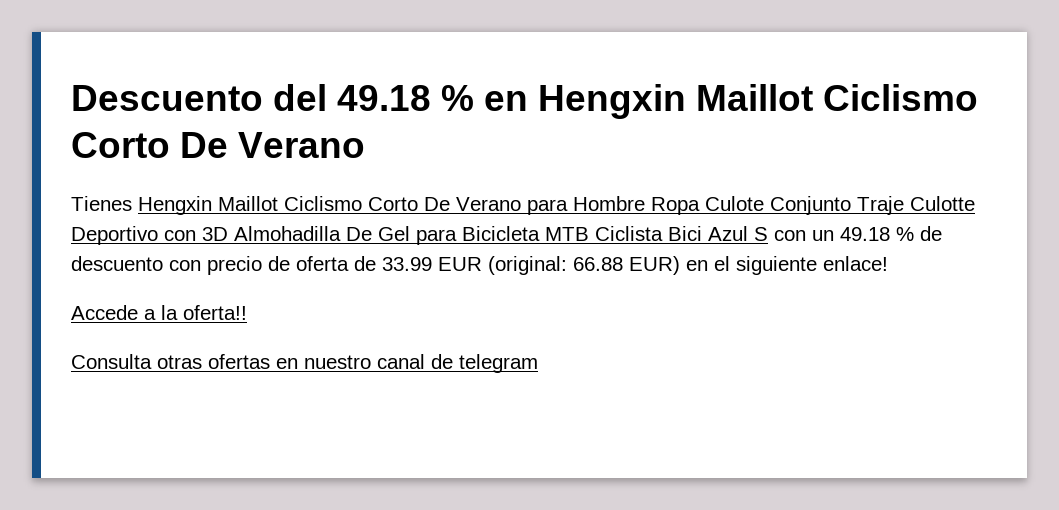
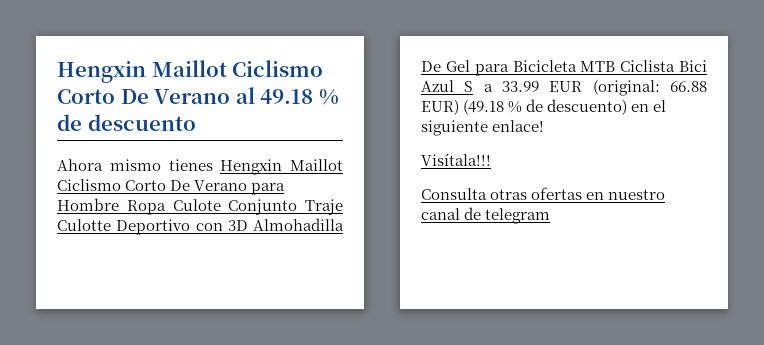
[71,84,978,119] [71,132,365,158] [71,196,132,211] Descuento del 49.18 % en Hengxin Maillot Ciclismo Corto De Verano // Tienes -> [57,60,324,83] [57,87,339,105] [57,114,196,131] [57,159,213,171] Hengxin Maillot Ciclismo Corto De Verano al 49.18 % de descuento // Ahora mismo tienes
[774,226,942,241] [71,256,376,275] con un 49.18 % de descuento con precio de oferta de -> [483,84,493,92] a
(680, 265) none -> [463,99,628,115] (49.18 % de descuento)
[71,305,247,320] Accede a la oferta!! -> [421,153,491,166] Visítala!!!

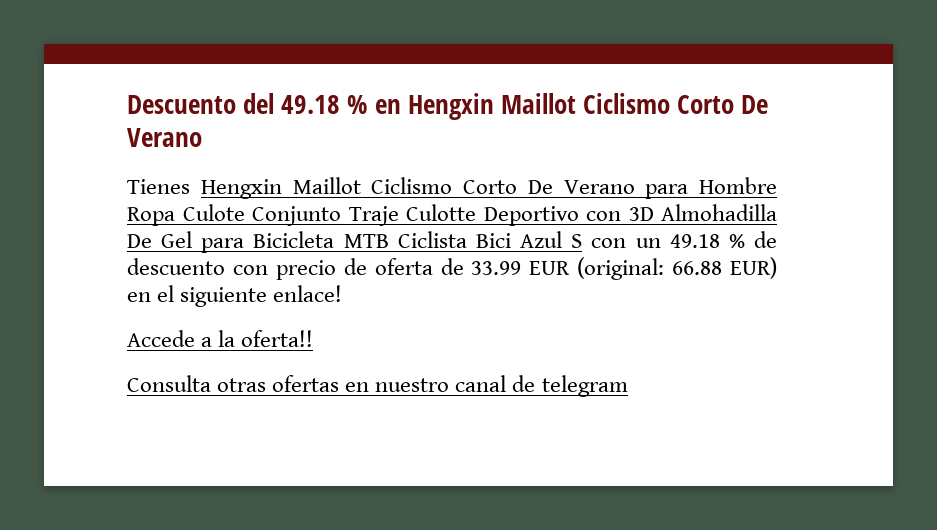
[57,60,324,83] [57,87,339,105] [57,114,196,131] [57,159,213,171] Hengxin Maillot Ciclismo Corto De Verano al 49.18 % de descuento // Ahora mismo tienes -> [127,93,769,120] [127,128,202,147] [127,179,190,194] Descuento del 49.18 % en Hengxin Maillot Ciclismo Corto De Verano // Tienes
[483,84,493,92] a -> [591,231,777,248] [127,258,464,280] con un 49.18 % de descuento con precio de oferta de
[463,99,628,115] (49.18 % de descuento) -> (777, 268) none
[421,153,491,166] Visítala!!! -> [127,330,314,347] Accede a la oferta!!

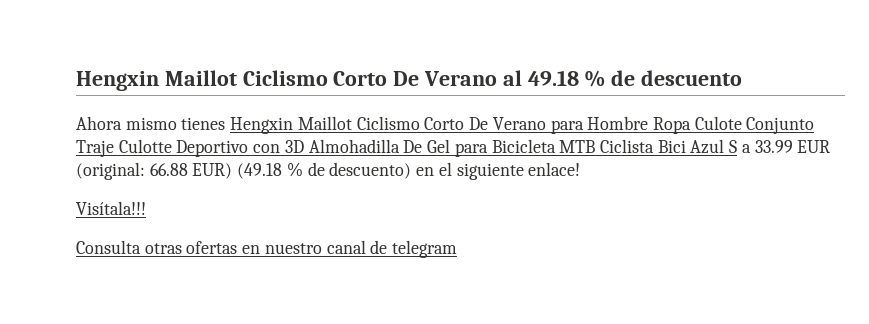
[127,93,769,120] [127,128,202,147] [127,179,190,194] Descuento del 49.18 % en Hengxin Maillot Ciclismo Corto De Verano // Tienes -> [76,70,743,91] [76,116,226,130] Hengxin Maillot Ciclismo Corto De Verano al 49.18 % de descuento // Ahora mismo tienes
[591,231,777,248] [127,258,464,280] con un 49.18 % de descuento con precio de oferta de -> [741,144,751,153] a
(777, 268) none -> [237,162,412,179] (49.18 % de descuento)
[127,330,314,347] Accede a la oferta!! -> [76,201,146,215] Visítala!!!

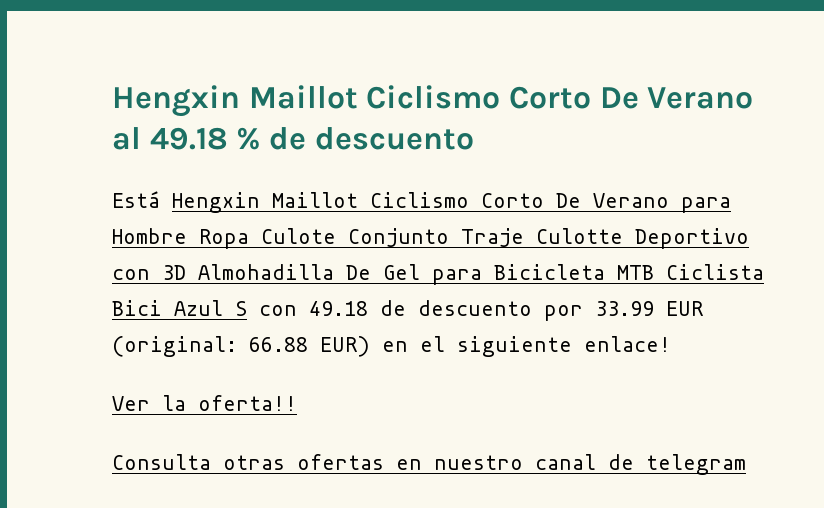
[76,116,226,130] Ahora mismo tienes -> [112,191,160,208] Está
[741,144,751,153] a -> [259,300,583,321] con 49.18 de descuento por
[237,162,412,179] (49.18 % de descuento) -> (370, 346) none
[76,201,146,215] Visítala!!! -> [112,395,297,411] Ver la oferta!!

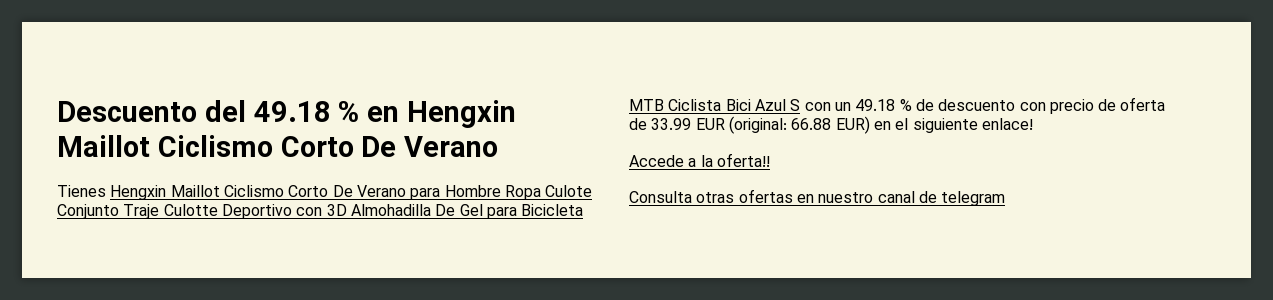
[112,85,754,117] [112,127,474,150] [112,191,160,208] Hengxin Maillot Ciclismo Corto De Verano al 49.18 % de descuento // Está -> [57,100,517,128] [57,135,499,157] [57,185,106,197] Descuento del 49.18 % en Hengxin Maillot Ciclismo Corto De Verano // Tienes
[309,300,583,321] 49.18 de descuento por -> [834,97,1166,114] [629,118,647,130] un 49.18 % de descuento con precio de oferta de
[112,396,150,411] Ver -> [629,155,697,167] Accede a

